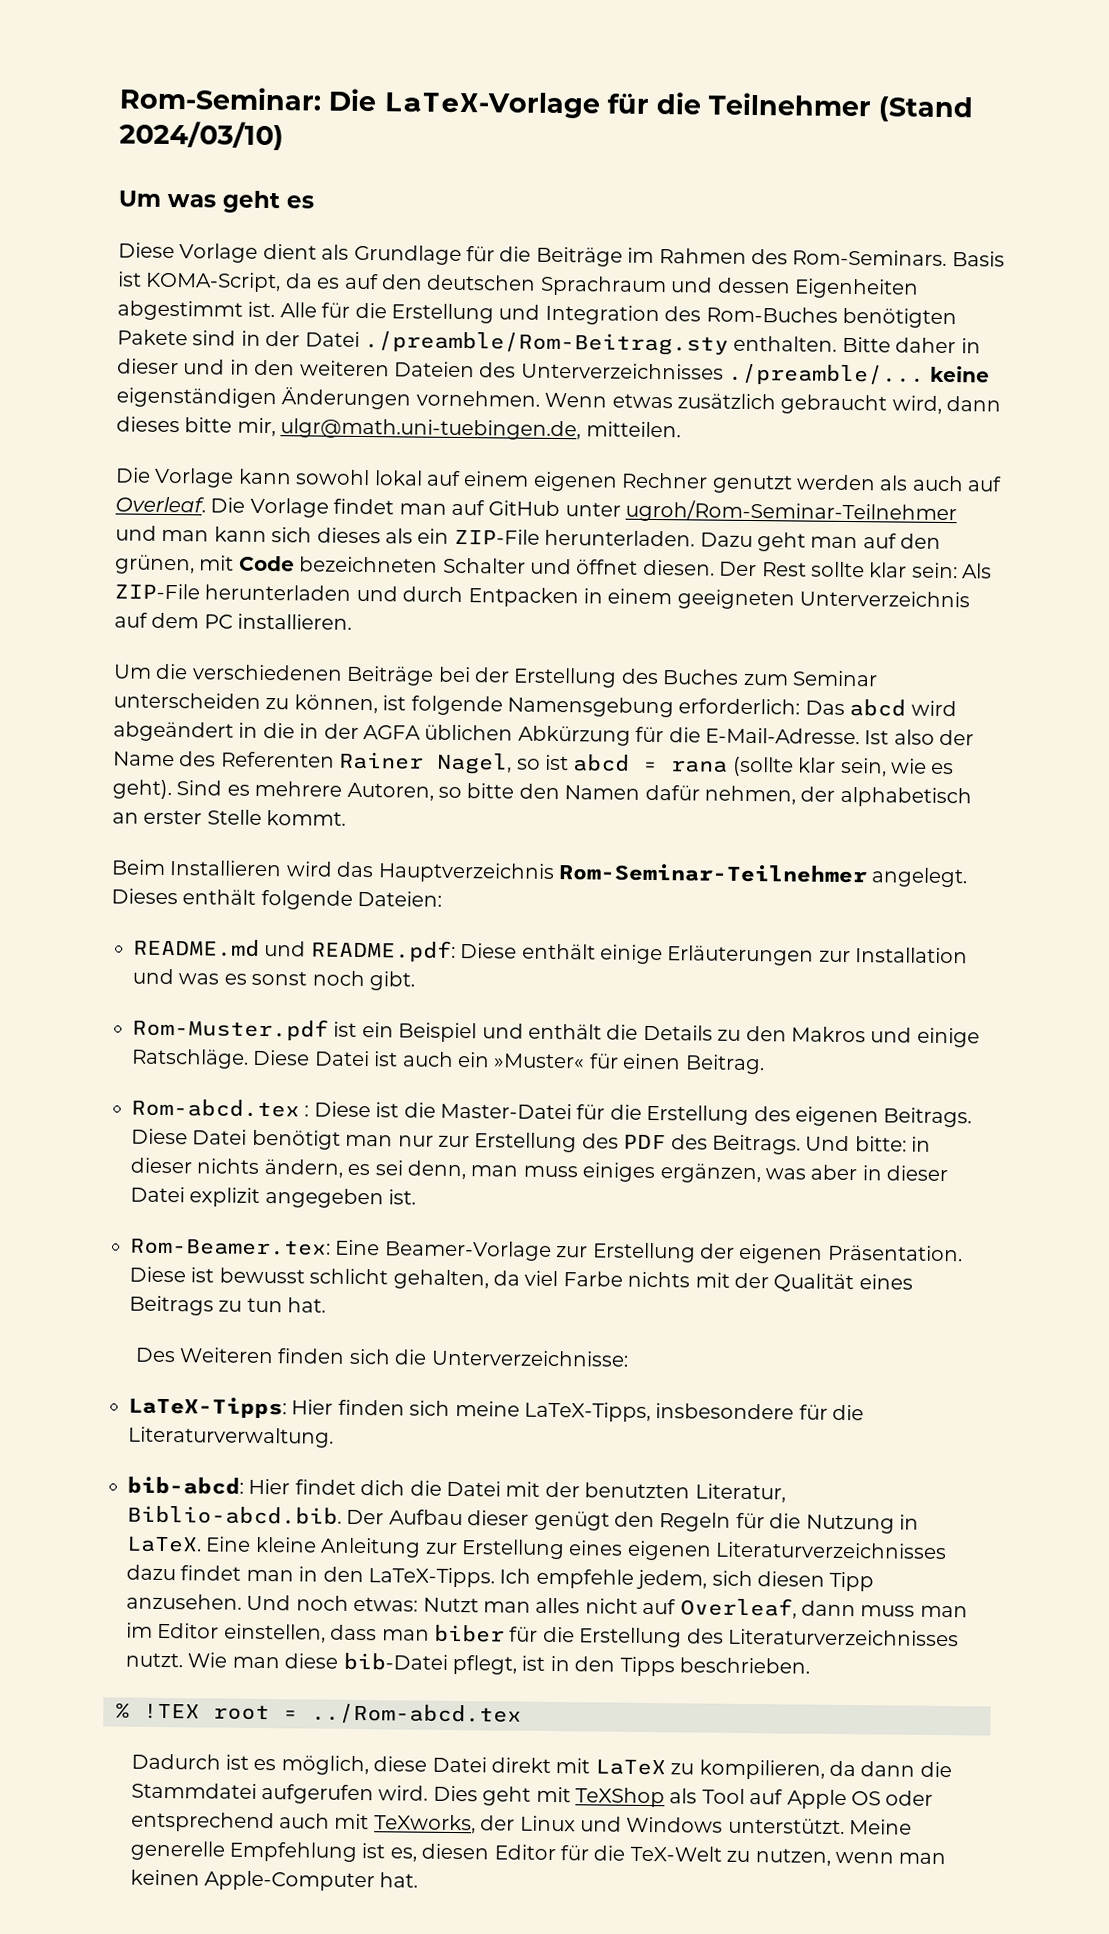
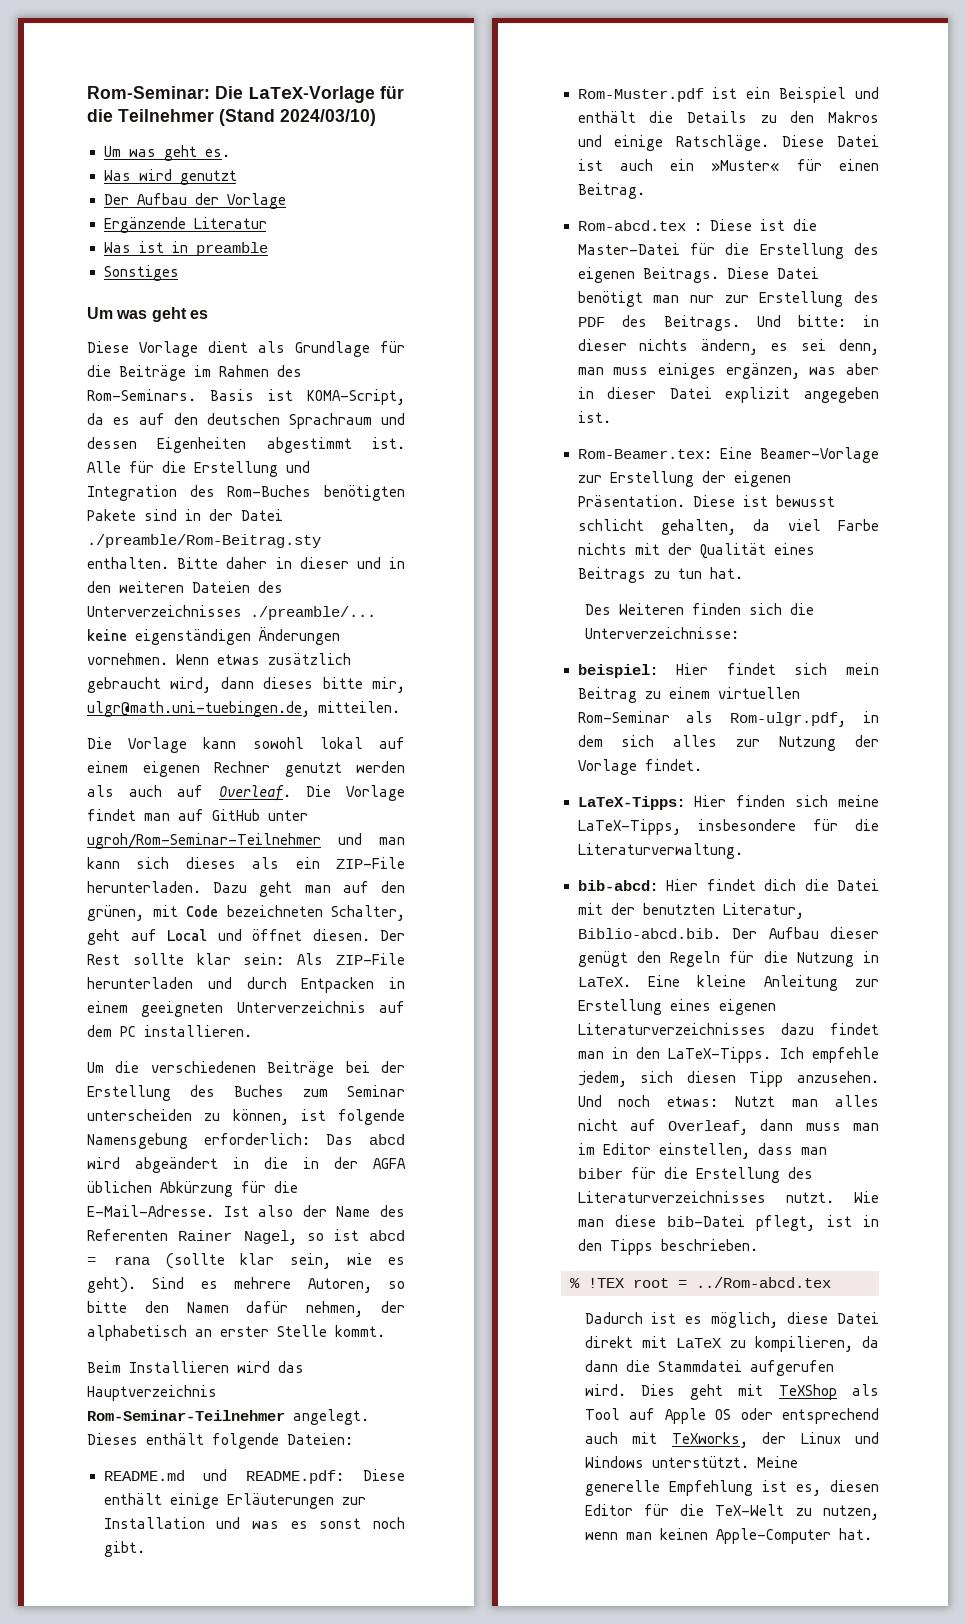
(284, 135) none -> [103,145,230,161] [103,169,237,185] [103,193,286,209] [103,217,267,233] [103,241,268,256] [103,265,179,281] // Um was geht es. // Was wird genutzt // Der Aufbau der Vorlage // Ergänzende Literatur // Was ist in preamble // Sonstiges
[442,557,526,574] Schalter -> [331,905,405,921] [87,929,207,945] Schalter, geht auf Local
(629, 1358) none -> [577,663,879,678] [577,687,800,703] [577,711,879,727] [577,735,879,751] [577,759,702,775] // beispiel: Hier findet sich mein Beitrag zu einem virtuellen Rom-Seminar als Rom-ulgr.pdf, in dem sich alles zur Nutzung der Vorlage findet.

